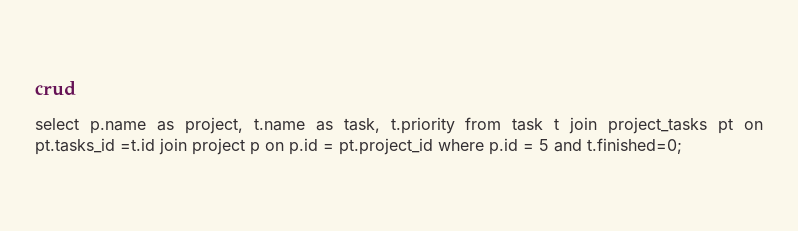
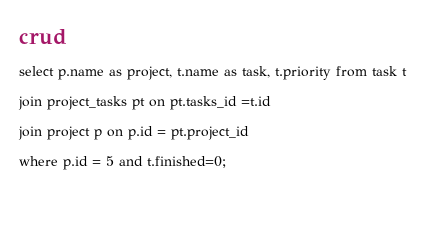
(560, 124) none -> (407, 72) //
(155, 144) none -> (271, 101) //
(433, 146) none -> (249, 133) //

